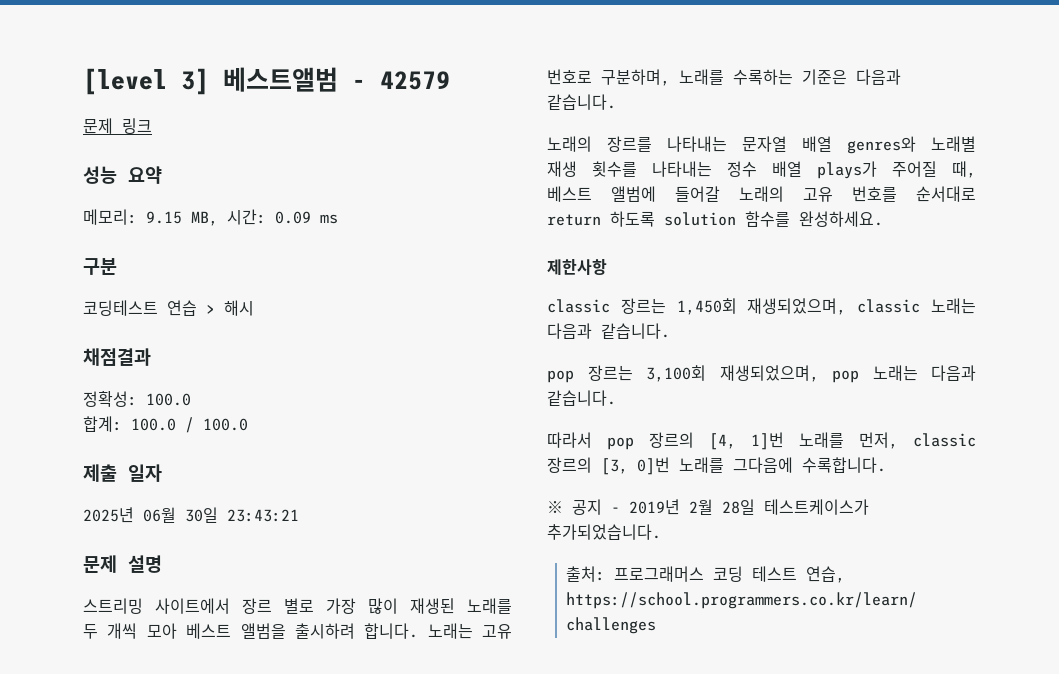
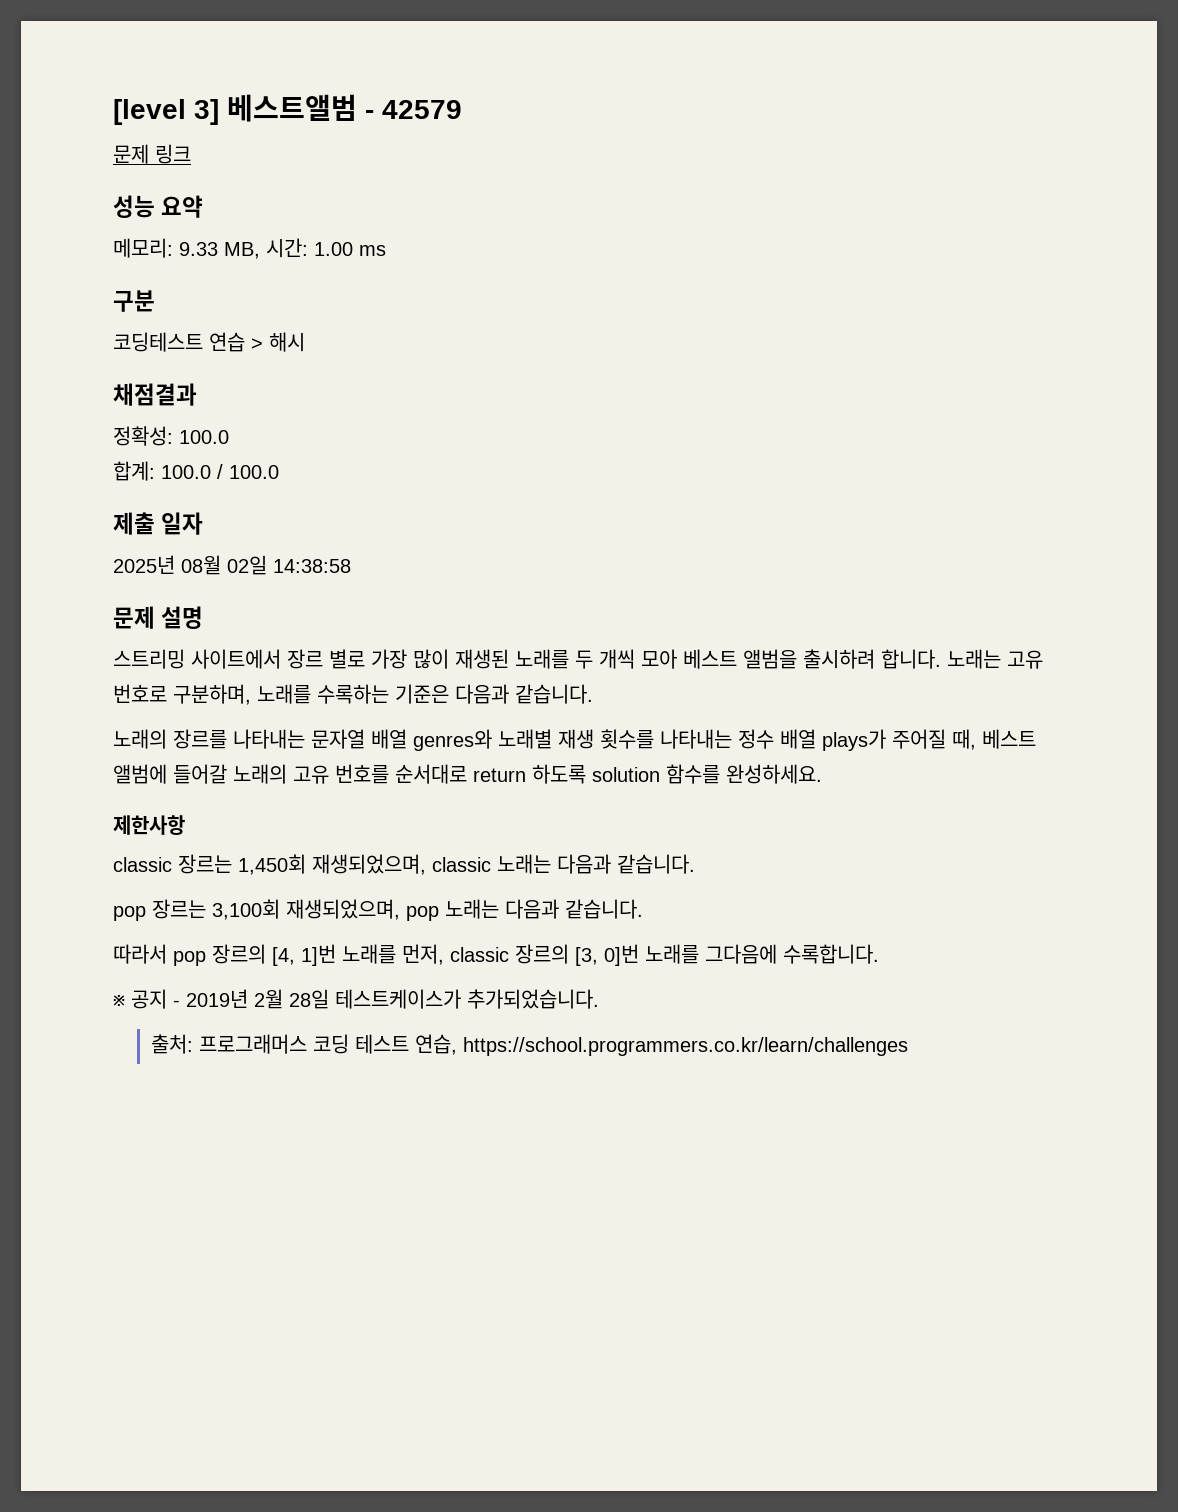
[146,211,182,224] 9.15 -> [179,242,218,256] 9.33
[275,211,311,224] 0.09 -> [314,242,353,256] 1.00
[143,507,299,523] 06월 30일 23:43:21 -> [181,555,351,575] 08월 02일 14:38:58

